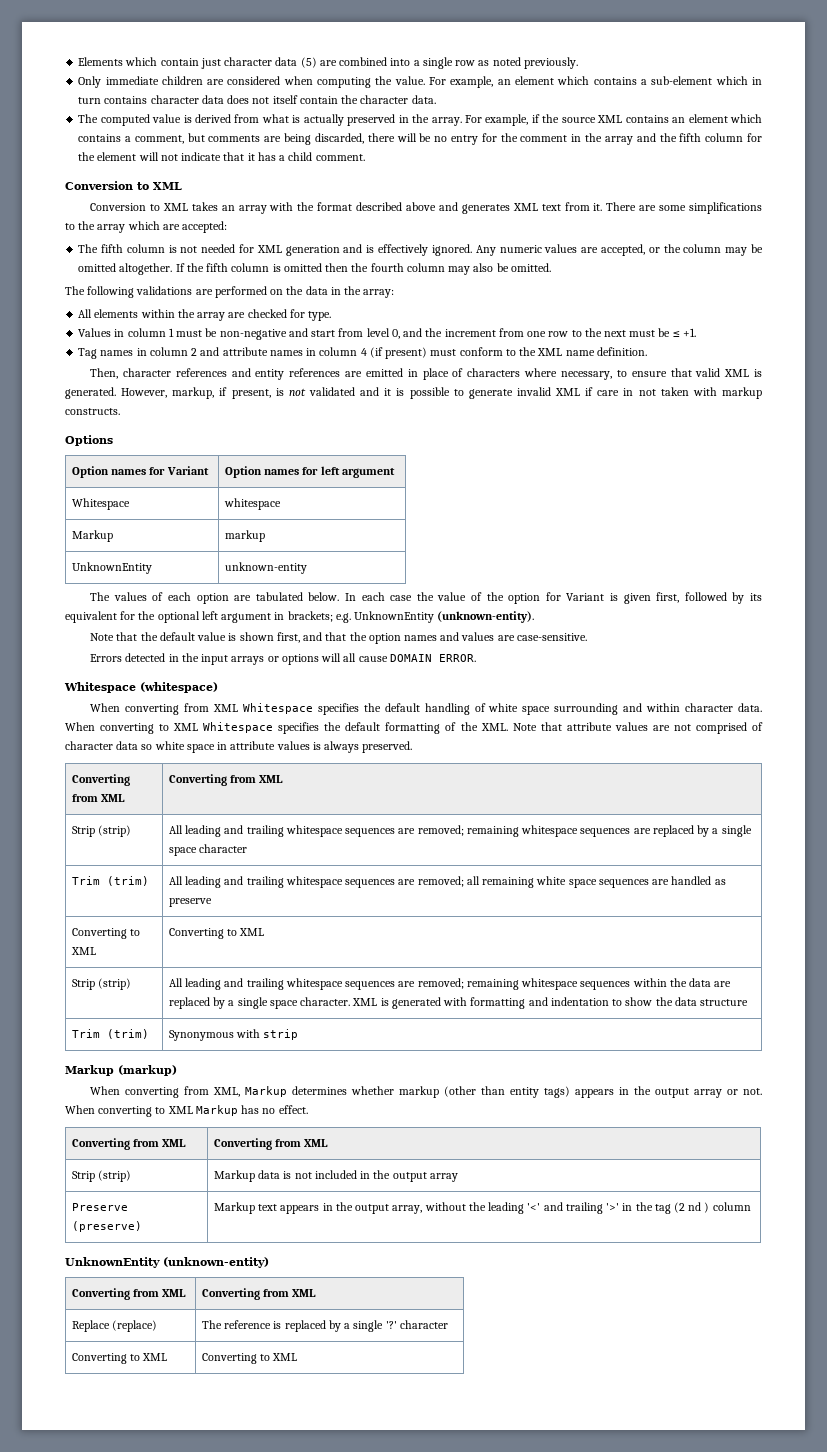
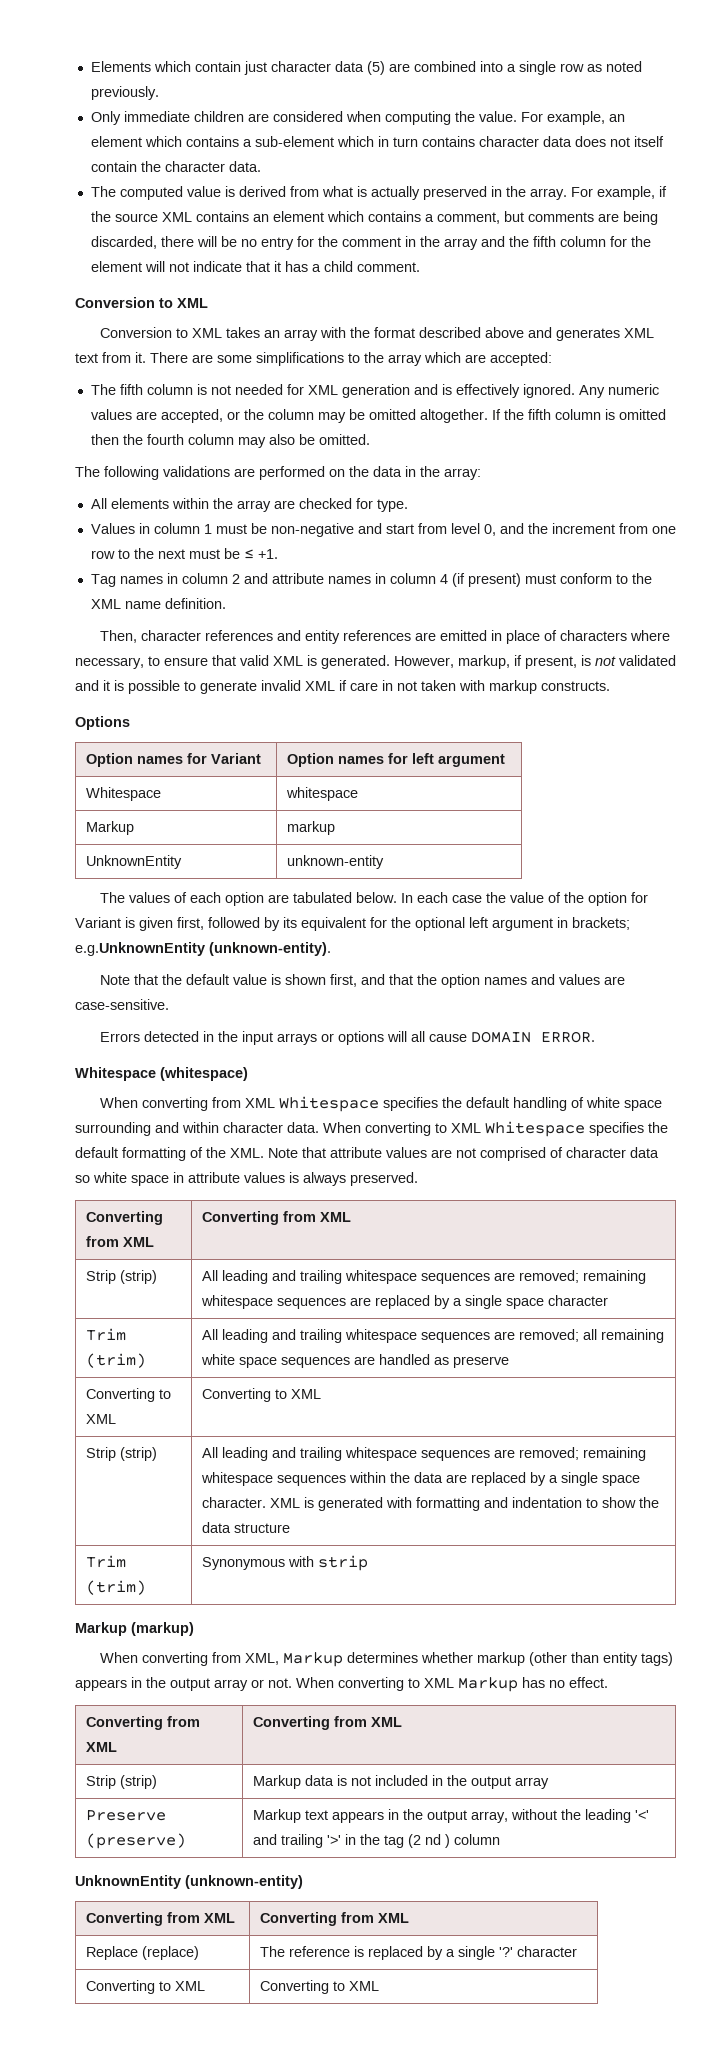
[335,611,435,623] e.g. UnknownEntity -> [75,942,205,956] e.g.UnknownEntity

